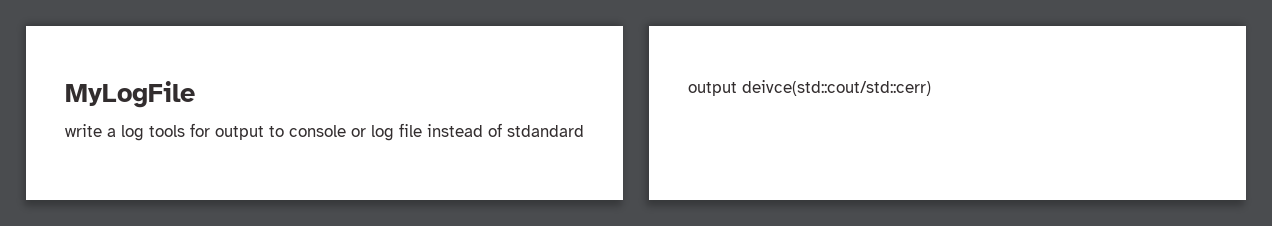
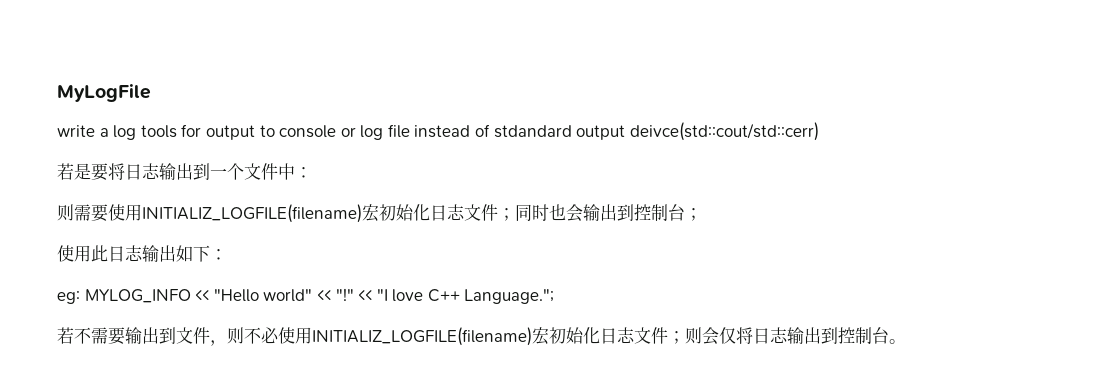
(931, 88) none -> [57,163,312,181] [57,204,702,223] [57,245,227,262] [57,288,555,304] [57,327,906,346] // 若是要将日志输出到一个文件中： // 则需要使用INITIALIZ_LOGFILE(filename)宏初始化日志文件；同时也会输出到控制台； // 使用此日志输出如下： // eg: MYLOG_INFO << "Hello world" << "!" << "I love C++ Language."; // 若不需要输出到文件，则不必使用INITIALIZ_LOGFILE(filename)宏初始化日志文件；则会仅将日志输出到控制台。

